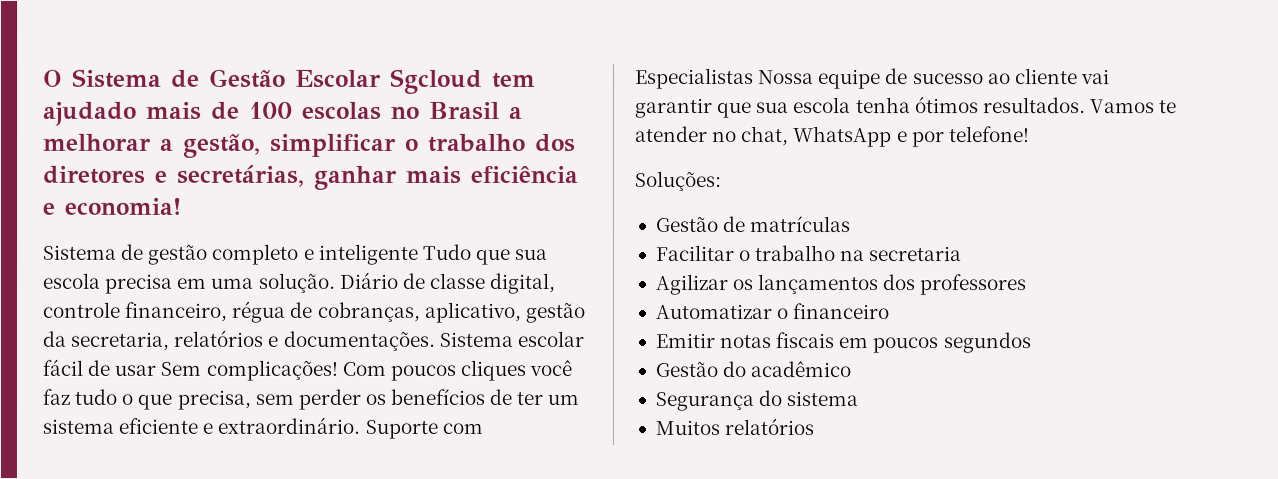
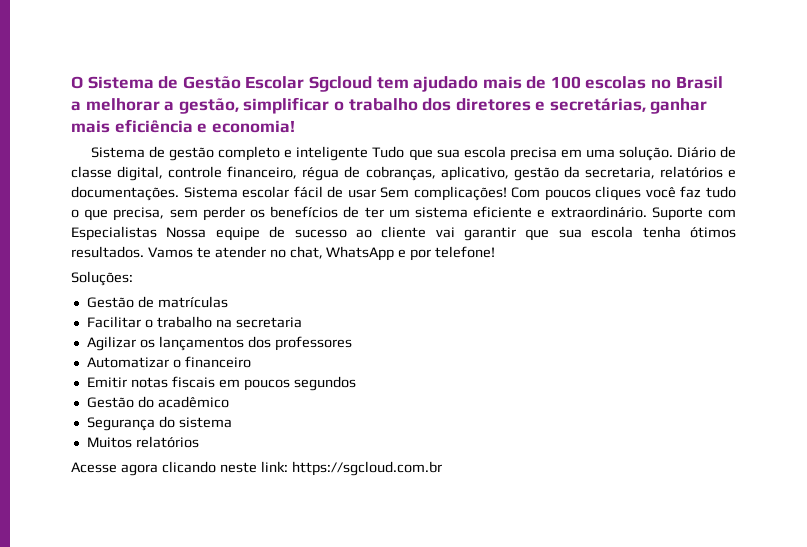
(815, 427) none -> [71,461,442,476] // Acesse agora clicando neste link: https://sgcloud.com.br

